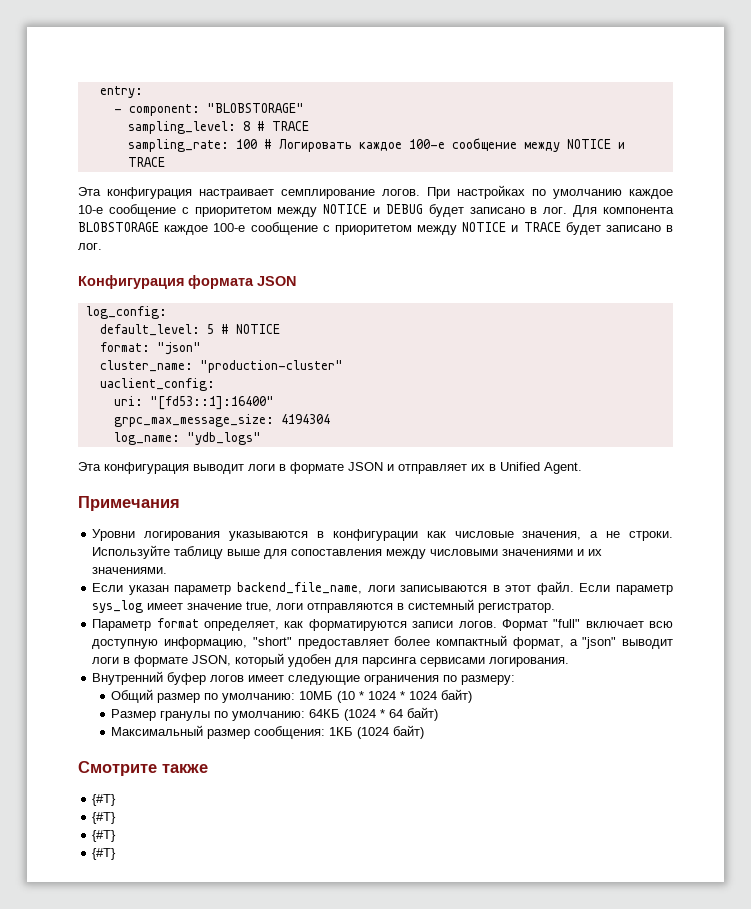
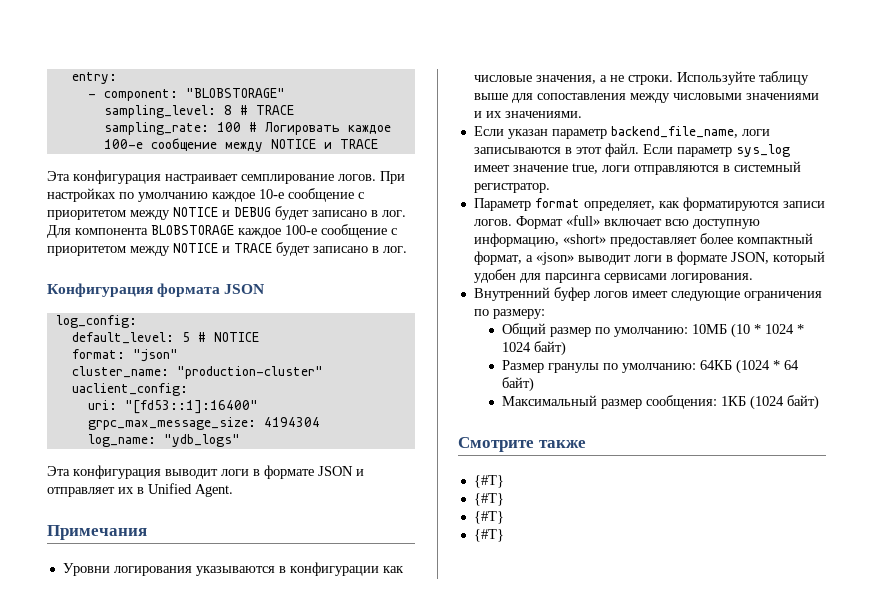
[553,619,581,628] "full" -> [565,215,600,226] «full»
[252,637,292,646] "short" -> [562,234,606,244] «short»
[582,637,617,649] "json" -> [535,252,574,265] «json»

